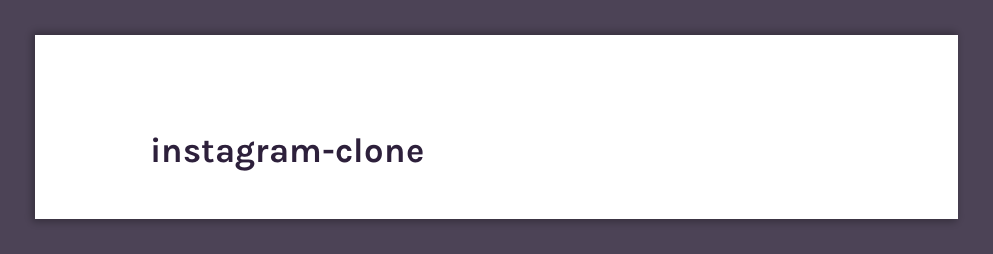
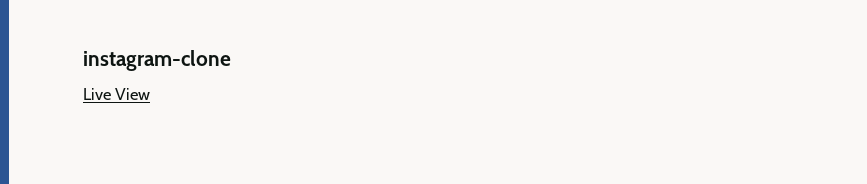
(424, 154) none -> [83,88,151,100] // Live View

